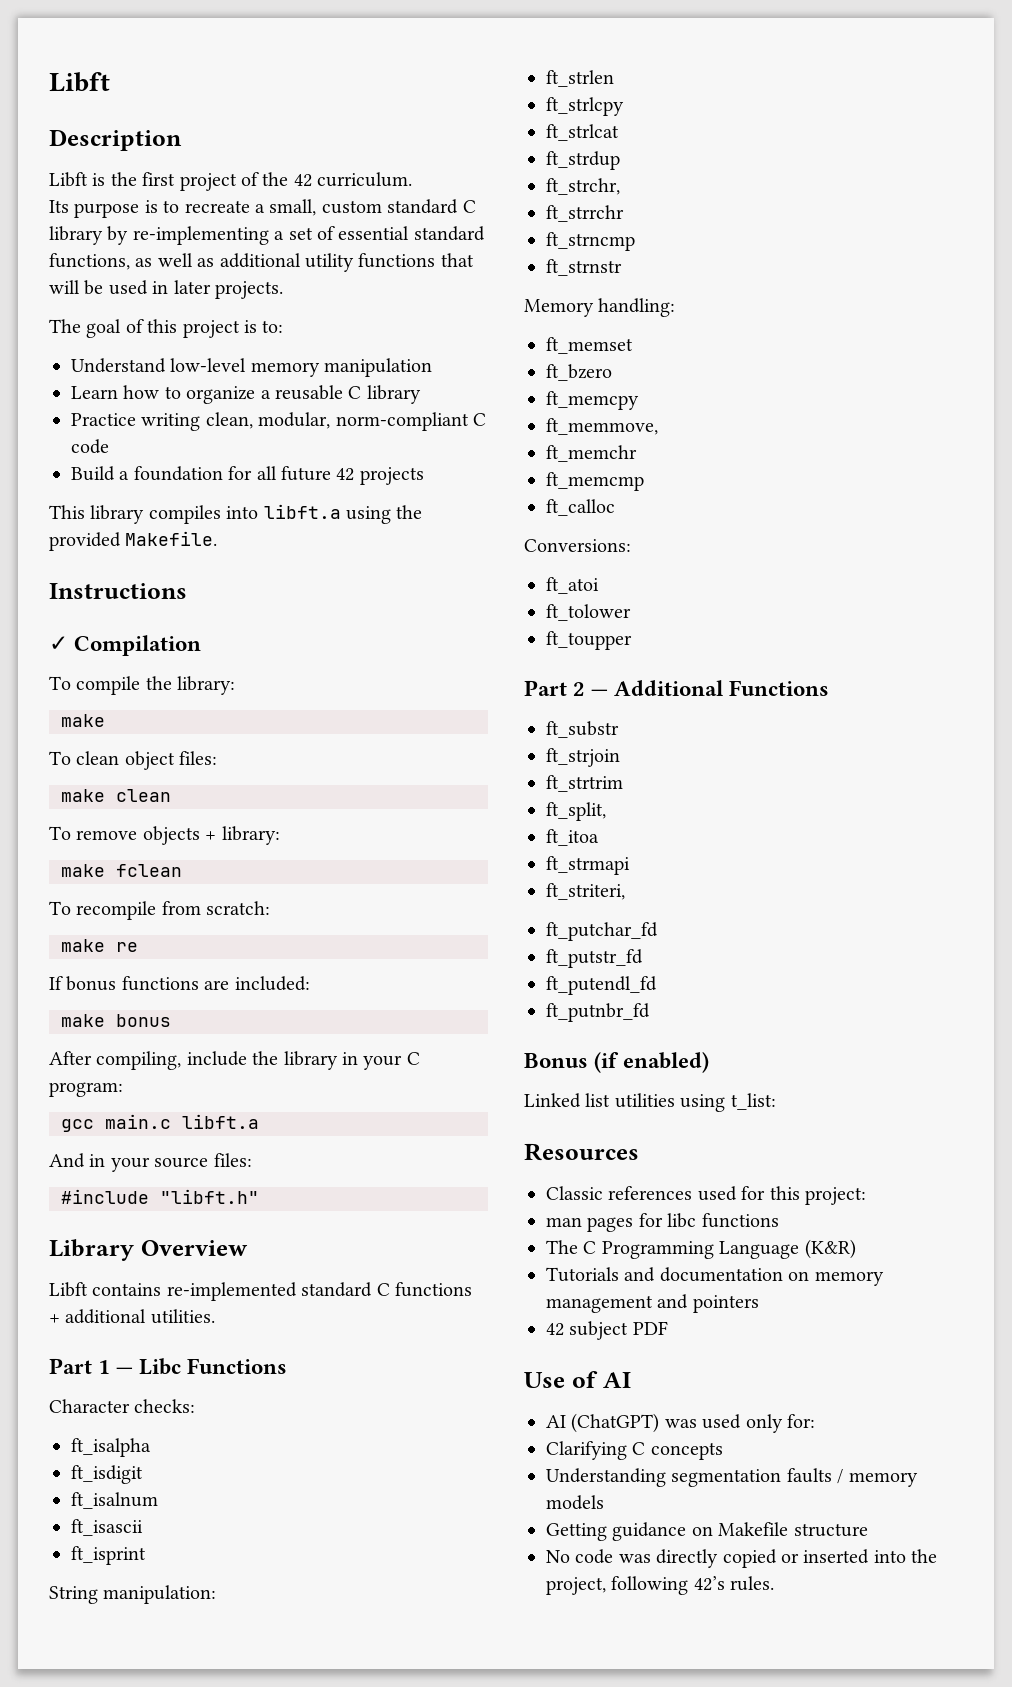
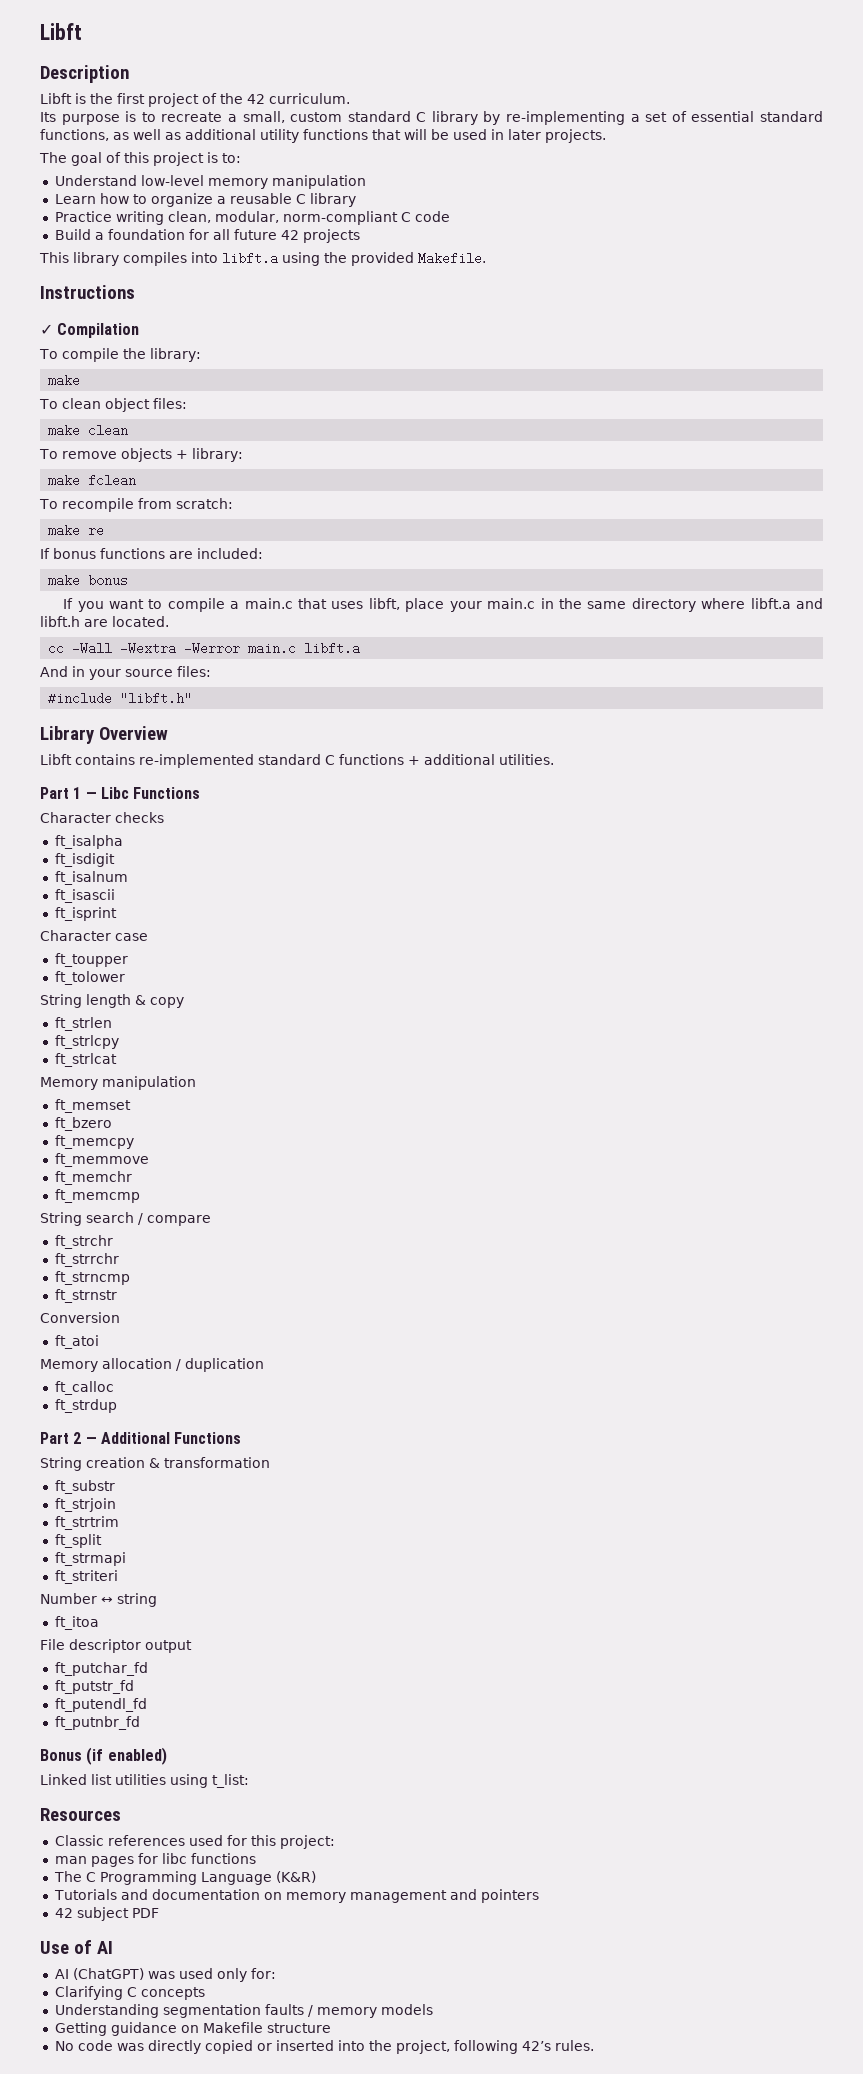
[49,1051,420,1070] [49,1082,123,1097] [61,1119,94,1132] After compiling, include the library in your C program: // gcc -> [63,598,823,612] [40,616,169,627] [48,642,241,655] If you want to compile a main.c that uses libft, place your main.c in the same directory where libft.a and libft.h are located. // cc -Wall -Wextra -Werror
[134,1399,196,1413] checks: -> [115,812,164,823] checks
[49,1585,217,1604] [546,70,614,87] [546,97,624,116] [546,124,619,141] [546,151,620,170] [546,178,620,195] String manipulation: // ft_strlen // ft_strlcpy // ft_strlcat // ft_strdup // ft_strchr, -> [40,930,148,941] [54,953,128,967] [54,971,125,985] [40,994,184,1008] [54,1017,112,1031] [54,1035,119,1049] [54,1053,117,1067] [40,1076,196,1090] [54,1099,131,1113] [54,1117,112,1131] [54,1135,134,1149] [54,1153,149,1167] [54,1171,132,1185] [54,1189,140,1203] [40,1212,211,1226] [54,1235,113,1249] Character case // ft_toupper // ft_tolower // String length & copy // ft_strlen // ft_strlcpy // ft_strlcat // Memory manipulation // ft_memset // ft_bzero // ft_memcpy // ft_memmove // ft_memchr // ft_memcmp // String search / compare // ft_strchr
[524,298,676,317] [546,337,633,354] [546,364,612,381] [546,391,639,410] [546,418,658,435] [546,445,637,462] [546,472,644,491] [546,499,615,516] [524,539,631,552] [546,577,599,594] [546,604,631,621] [546,631,632,650] // Memory handling: // ft_memset // ft_bzero // ft_memcpy // ft_memmove, // ft_memchr // ft_memcmp // ft_calloc // Conversions: // ft_atoi // ft_tolower // ft_toupper -> [40,1312,120,1323] [54,1335,99,1349] [40,1358,264,1372] [54,1381,114,1395] [54,1399,117,1413] // Conversion // ft_atoi // Memory allocation / duplication // ft_calloc // ft_strdup
(830, 688) none -> [40,1457,270,1471] // String creation & transformation
[546,802,606,821] [546,829,599,846] [546,856,630,875] [546,883,625,900] ft_split, // ft_itoa // ft_strmapi // ft_striteri, -> [54,1534,102,1548] [54,1552,126,1566] [54,1570,118,1584] [40,1593,157,1607] [54,1616,99,1630] [40,1639,192,1653] ft_split // ft_strmapi // ft_striteri // Number ↔ string // ft_itoa // File descriptor output

